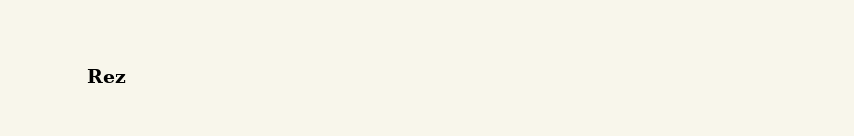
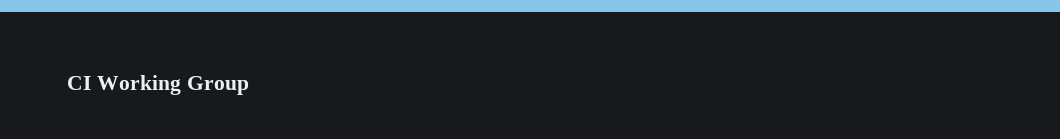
[87,69,126,83] Rez -> [67,75,249,95] CI Working Group

